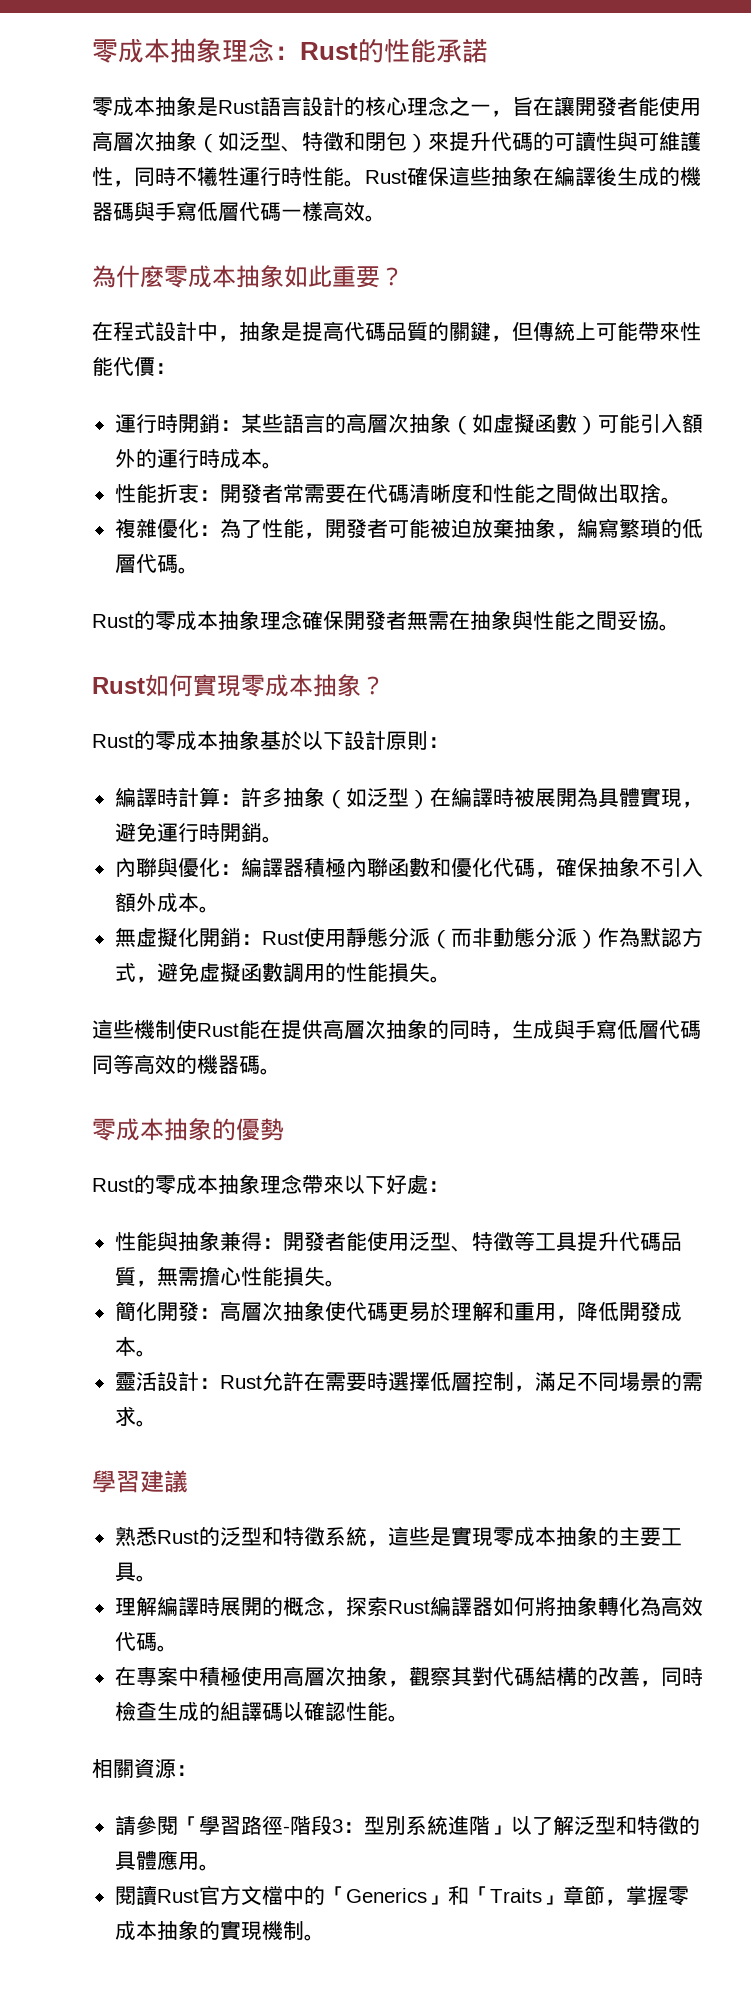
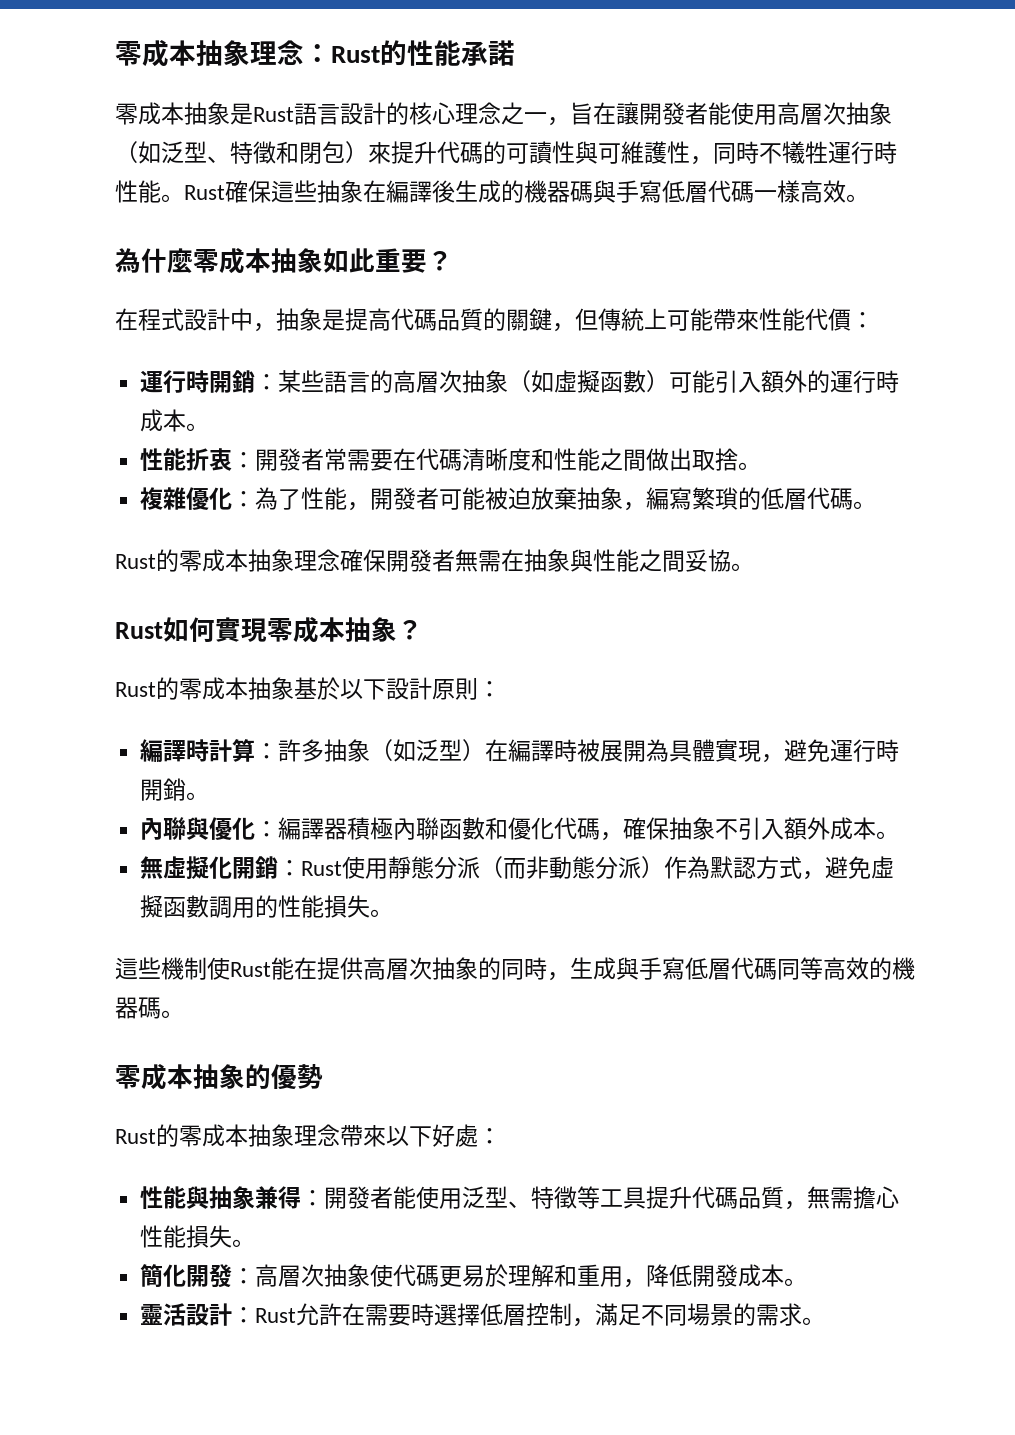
[92,1470,188,1493] [114,1526,682,1547] [114,1562,157,1582] [114,1596,703,1617] [114,1632,178,1652] [114,1666,703,1687] [114,1701,409,1722] [92,1758,197,1778] [114,1815,700,1836] [114,1850,220,1871] [114,1885,689,1906] [114,1920,325,1941] // 學習建議 // 熟悉Rust的泛型和特徵系統，這些是實現零成本抽象的主要工具。 // 理解編譯時展開的概念，探索Rust編譯器如何將抽象轉化為高效代碼。 // 在專案中積極使用高層次抽象，觀察其對代碼結構的改善，同時檢查生成的組譯碼以確認性能。 // 相關資源： // 請參閱「學習路徑-階段3：型別系統進階」以了解泛型和特徵的具體應用。 // 閱讀Rust官方文檔中的「Generics」和「Traits」章節，掌握零成本抽象的實現機制。 -> (826, 1321) none

